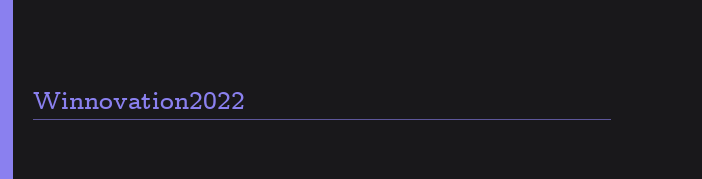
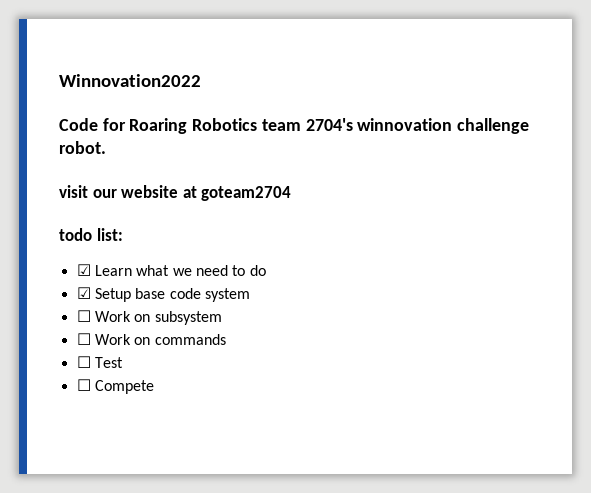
(245, 100) none -> [59,118,530,134] [59,141,106,154] [59,185,292,201] [59,228,123,241] [76,264,266,276] [76,287,250,302] [76,310,222,325] [76,333,226,345] [76,356,123,368] [76,379,154,394] // Code for Roaring Robotics team 2704's winnovation challenge robot. // visit our website at goteam2704 // todo list: // ☑ Learn what we need to do // ☑ Setup base code system // ☐ Work on subsystem // ☐ Work on commands // ☐ Test // ☐ Compete

